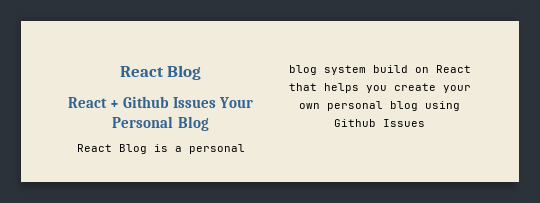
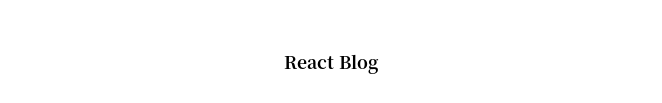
[119,65,202,80] [67,96,254,108] [112,116,209,131] [76,144,245,154] [288,65,471,75] [288,83,471,93] [299,101,460,111] [334,119,425,127] React Blog // React + Github Issues Your Personal Blog // React Blog is a personal blog system build on React that helps you create your own personal blog using Github Issues -> [284,54,379,74] React Blog

